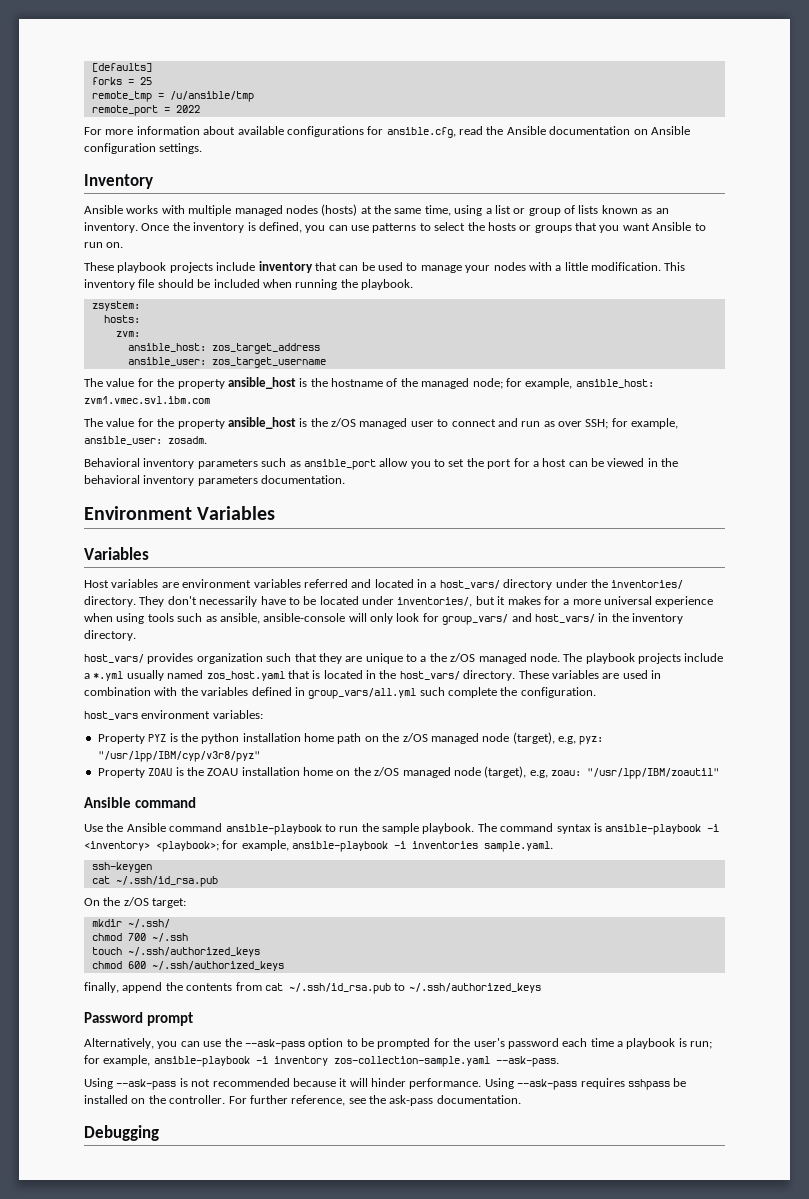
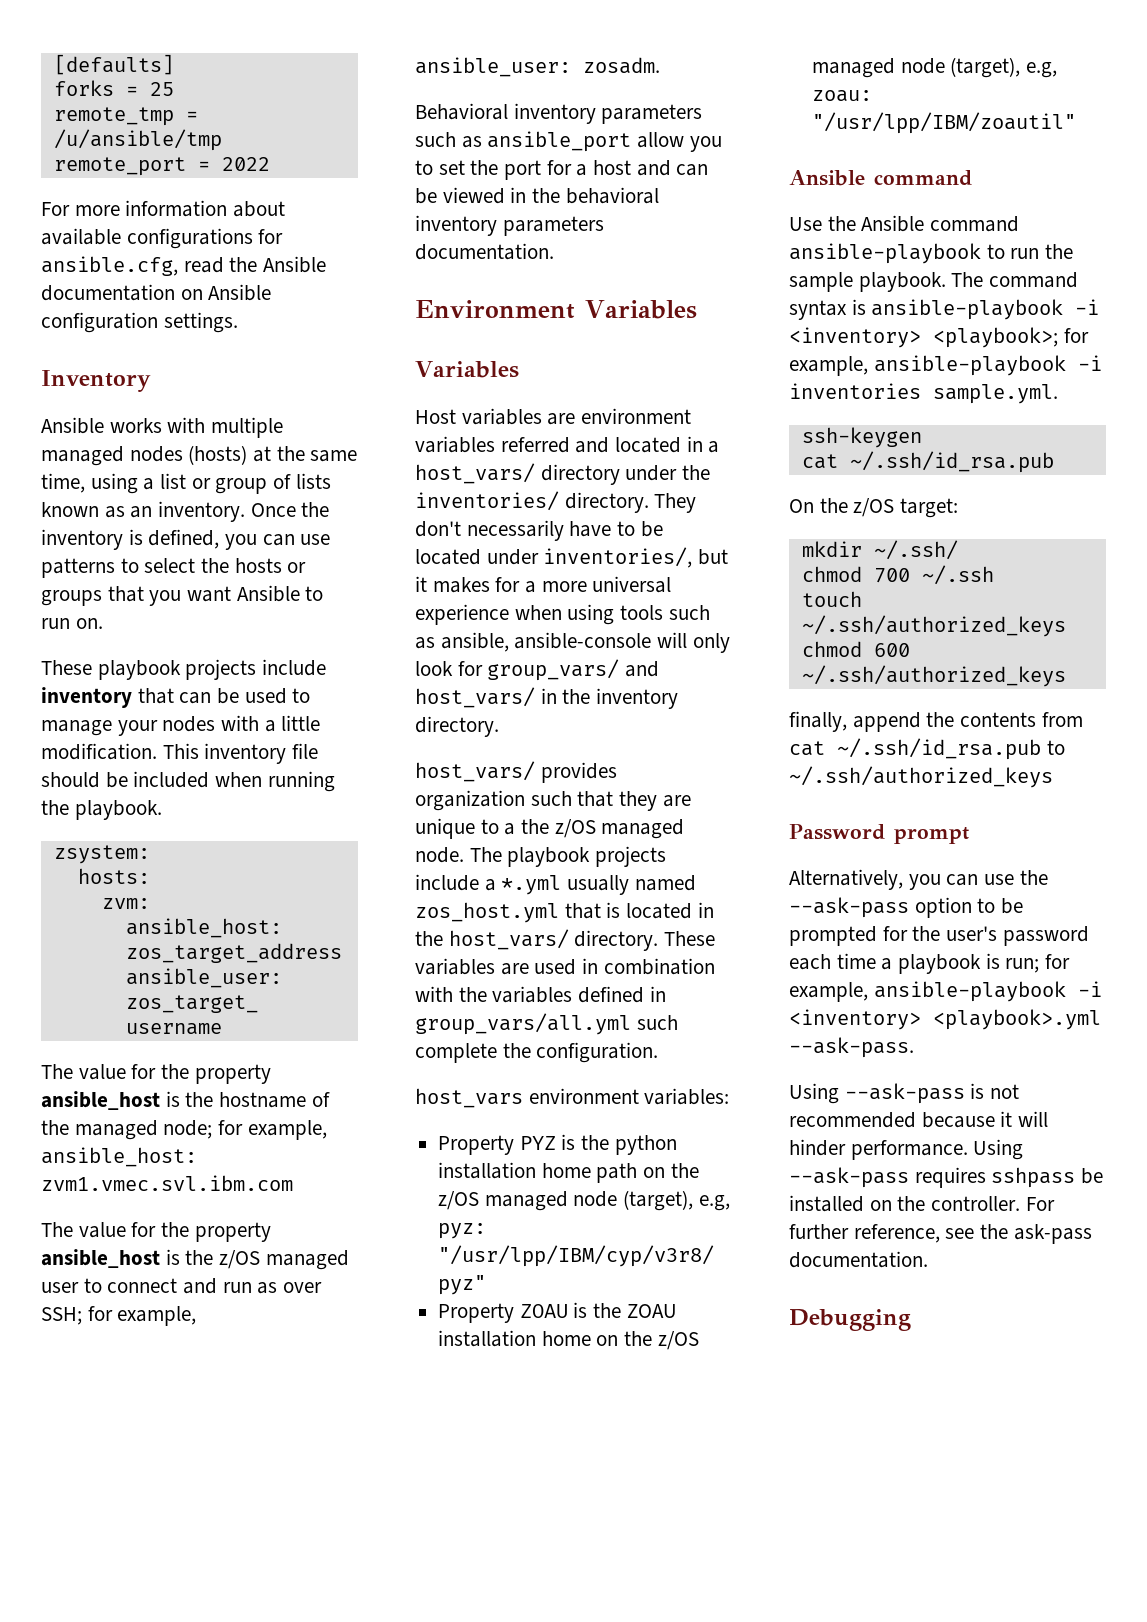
(567, 462) none -> [636,160,671,176] and
[206,671,285,681] zos_host.yaml -> [415,902,559,923] zos_host.yml
[484,841,554,852] sample.yaml. -> [933,384,1058,404] sample.yml.
[273,1056,490,1067] inventory zos-collection-sample.yaml -> [789,1009,1101,1030] <inventory> <playbook>.yml

